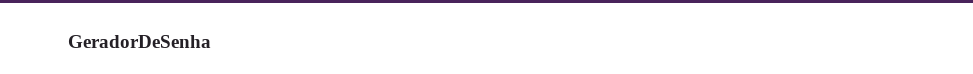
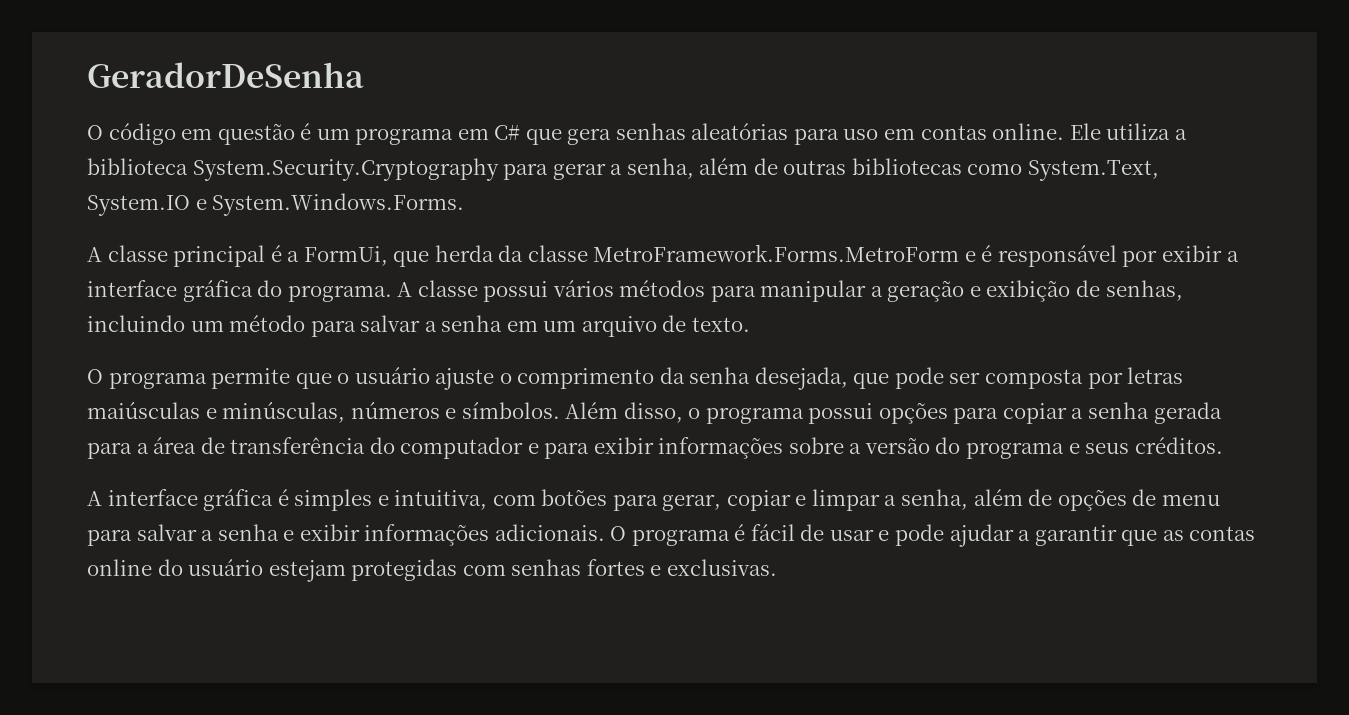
(211, 41) none -> [87,123,1187,145] [87,158,1159,181] [87,193,465,216] [87,244,1239,267] [87,280,1183,302] [87,315,750,337] [87,367,1184,390] [87,401,1222,424] [87,437,1223,459] [87,489,1220,511] [87,524,1256,547] [87,559,777,582] // O código em questão é um programa em C# que gera senhas aleatórias para uso em contas online. Ele utiliza a biblioteca System.Security.Cryptography para gerar a senha, além de outras bibliotecas como System.Text, System.IO e System.Windows.Forms. // A classe principal é a FormUi, que herda da classe MetroFramework.Forms.MetroForm e é responsável por exibir a interface gráfica do programa. A classe possui vários métodos para manipular a geração e exibição de senhas, incluindo um método para salvar a senha em um arquivo de texto. // O programa permite que o usuário ajuste o comprimento da senha desejada, que pode ser composta por letras maiúsculas e minúsculas, números e símbolos. Além disso, o programa possui opções para copiar a senha gerada para a área de transferência do computador e para exibir informações sobre a versão do programa e seus créditos. // A interface gráfica é simples e intuitiva, com botões para gerar, copiar e limpar a senha, além de opções de menu para salvar a senha e exibir informações adicionais. O programa é fácil de usar e pode ajudar a garantir que as contas online do usuário estejam protegidas com senhas fortes e exclusivas.

